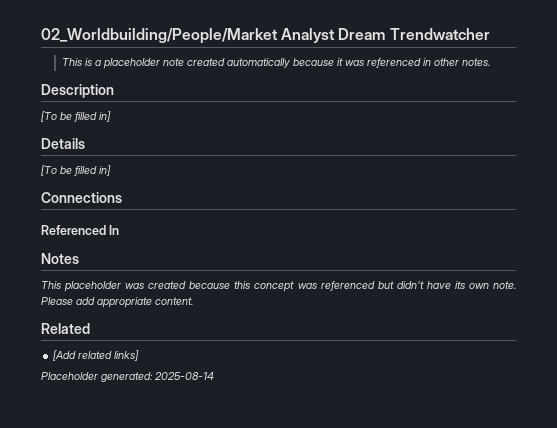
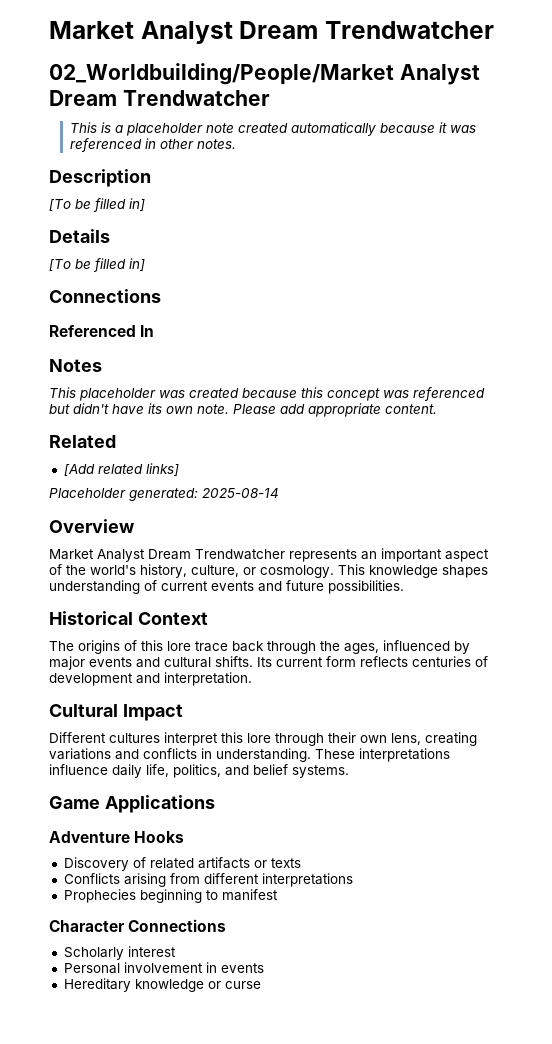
(41, 36) none -> [49,21,494,44] Market Analyst Dream Trendwatcher //
(214, 376) none -> [49,519,135,533] [49,548,489,562] [49,564,488,578] [49,580,404,594] [49,611,208,625] [49,640,470,654] [49,656,488,670] [49,672,252,686] [49,704,183,721] [49,732,477,746] [49,748,450,762] [49,764,349,778] [49,795,215,813] [49,831,185,843] [63,857,301,871] [63,873,353,887] [63,889,278,903] [49,919,227,932] [63,946,176,960] [63,962,264,974] [63,978,261,992] // Overview // Market Analyst Dream Trendwatcher represents an important aspect of the world's history, culture, or cosmology. This knowledge shapes understanding of current events and future possibilities. // Historical Context // The origins of this lore trace back through the ages, influenced by major events and cultural shifts. Its current form reflects centuries of development and interpretation. // Cultural Impact // Different cultures interpret this lore through their own lens, creating variations and conflicts in understanding. These interpretations influence daily life, politics, and belief systems. // Game Applications // Adventure Hooks // Discovery of related artifacts or texts // Conflicts arising from different interpretations // Prophecies beginning to manifest // Character Connections // Scholarly interest // Personal involvement in events // Hereditary knowledge or curse

